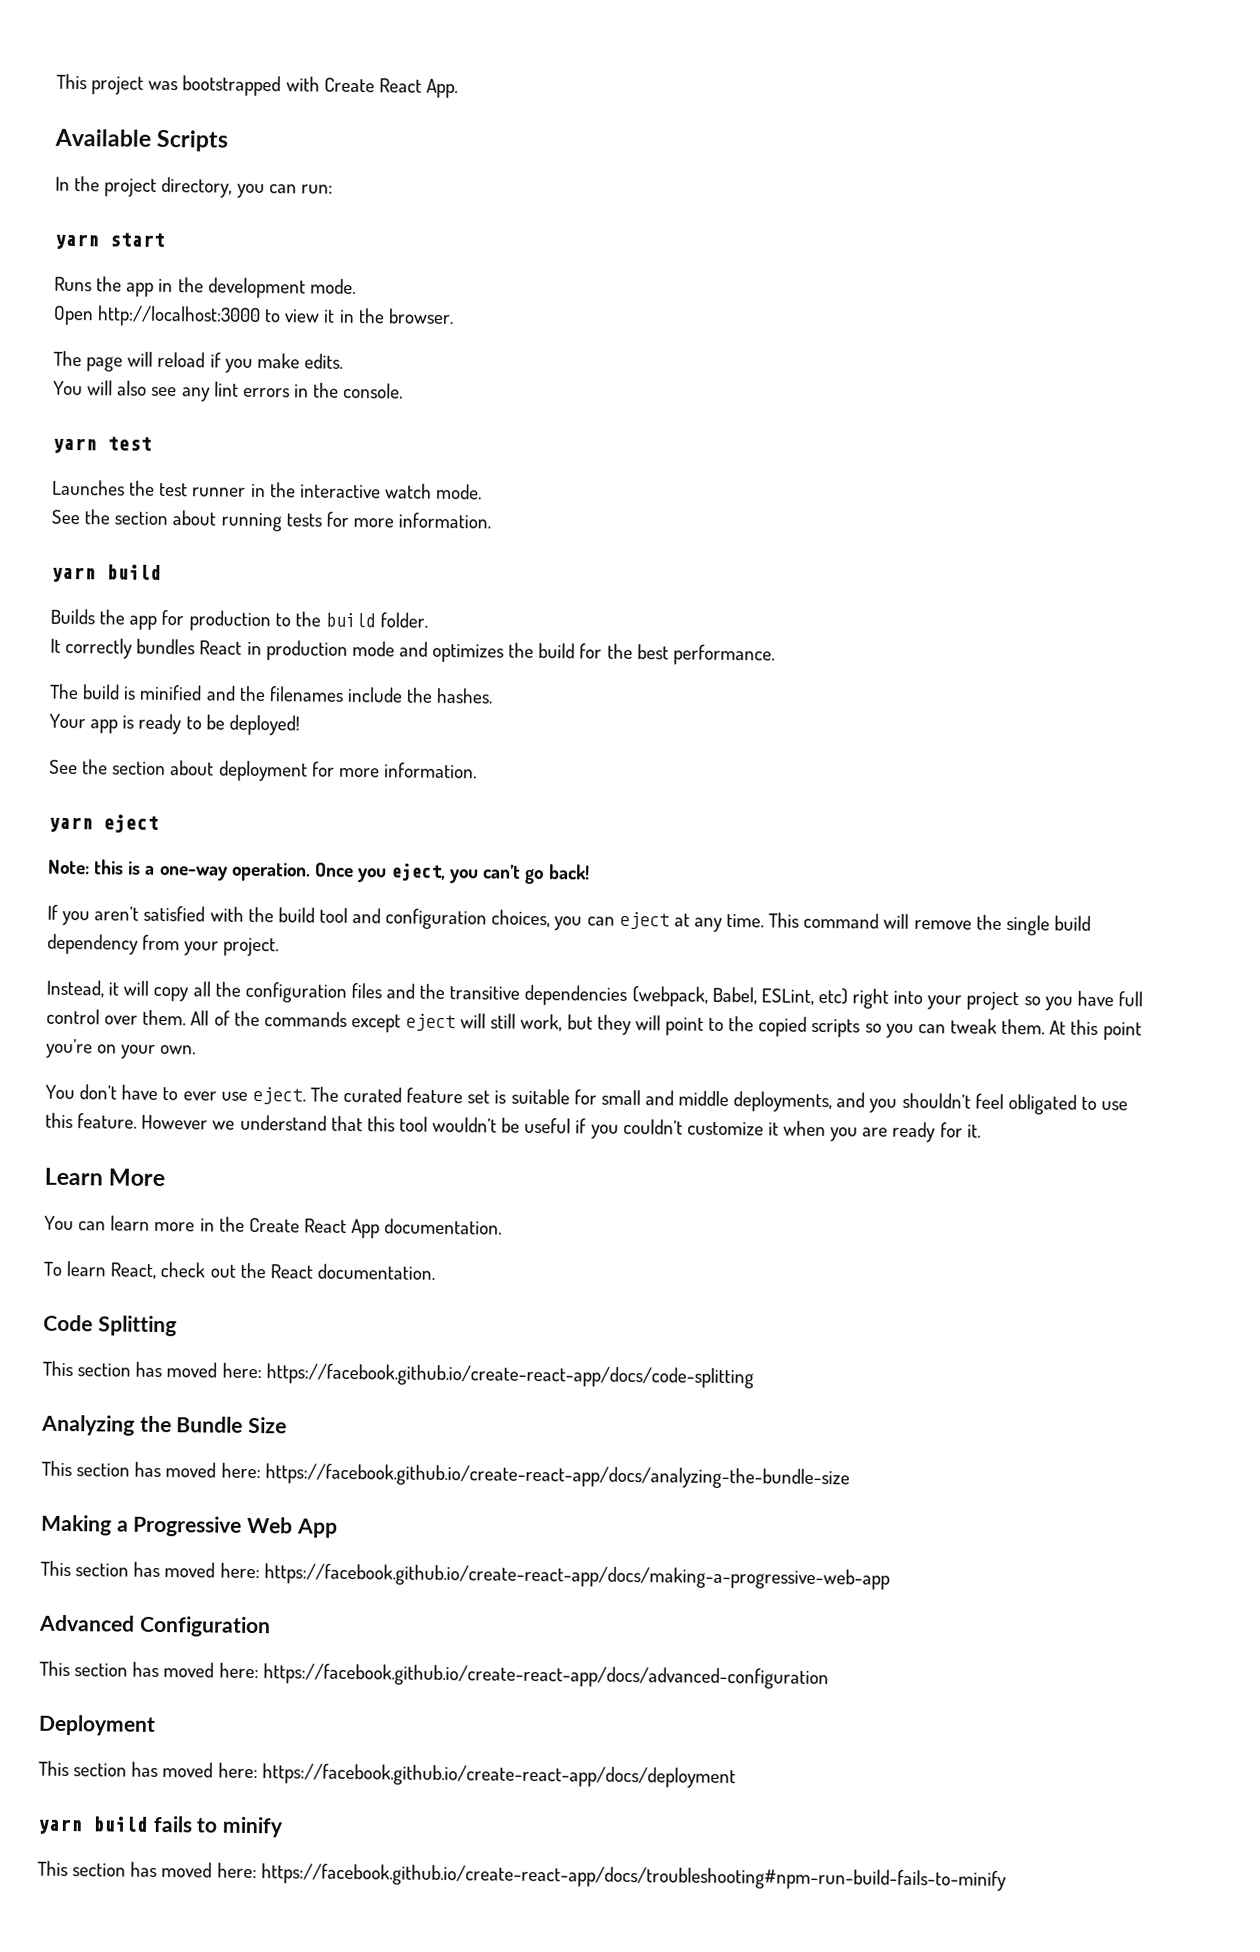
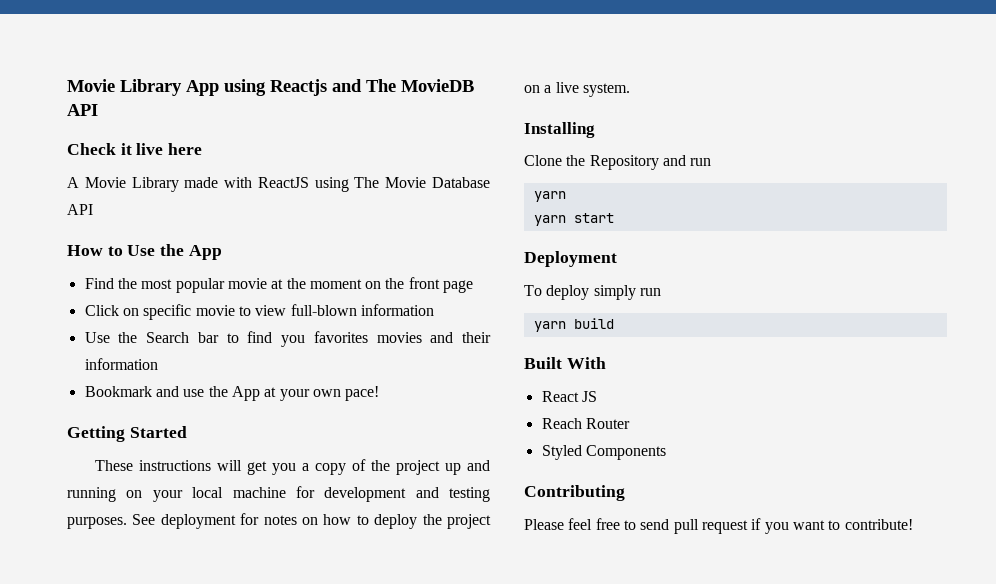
[56,73,458,99] [54,128,229,152] [55,176,333,199] [54,232,165,250] [54,276,356,299] [53,305,454,328] [53,350,343,373] [53,380,404,402] [52,436,152,454] [52,479,483,500] [51,509,492,532] [51,564,162,583] [50,608,429,632] [50,637,775,666] [49,683,494,704] [49,713,300,736] [49,759,477,782] [48,814,159,833] [48,859,590,885] [47,904,1091,936] [47,933,280,957] [46,979,1143,1011] [46,1008,1142,1041] [46,1038,197,1059] [45,1084,1129,1115] [45,1112,981,1143] [44,1167,166,1187] [44,1215,503,1239] [43,1261,435,1280] [43,1314,177,1337] [42,1360,754,1389] [41,1414,288,1436] [41,1460,850,1490] [41,1514,338,1538] [40,1560,890,1590] [38,1614,271,1638] [39,1660,829,1690] [38,1714,156,1736] [38,1760,736,1789] [37,1815,285,1838] [37,1860,1007,1892] This project was bootstrapped with Create React App. // Available Scripts // In the project directory, you can run: // yarn start // Runs the app in the development mode. // Open http://localhost:3000 to view it in the browser. // The page will reload if you make edits. // You will also see any lint errors in the console. // yarn test // Launches the test runner in the interactive watch mode. // See the section about running tests for more information. // yarn build // Builds the app for production to the build folder. // It correctly bundles React in production mode and optimizes the build for the best performance. // The build is minified and the filenames include the hashes. // Your app is ready to be deployed! // See the section about deployment for more information. // yarn eject // Note: this is a one-way operation. Once you eject, you can’t go back! // If you aren’t satisfied with the build tool and configuration choices, you can eject at any time. This command will remove the single build dependency from your project. // Instead, it will copy all the configuration files and the transitive dependencies (webpack, Babel, ESLint, etc) right into your project so you have full control over them. All of the commands except eject will still work, but they will point to the copied scripts so you can tweak them. At this point you’re on your own. // You don’t have to ever use eject. The curated feature set is suitable for small and middle deployments, and you shouldn’t feel obligated to use this feature. However we understand that this tool wouldn’t be useful if you couldn’t customize it when you are ready for it. // Learn More // You can learn more in the Create React App documentation. // To learn React, check out the React documentation. // Code Splitting // This section has moved here: https://facebook.github.io/create-react-app/docs/code-splitting // Analyzing the Bundle Size // This section has moved here: https://facebook.github.io/create-react-app/docs/analyzing-the-bundle-size // Making a Progressive Web App // This section has moved here: https://facebook.github.io/create-react-app/docs/making-a-progressive-web-app // Advanced Configuration // This section has moved here: https://facebook.github.io/create-react-app/docs/advanced-configuration // Deployment // This section has moved here: https://facebook.github.io/create-react-app/docs/deployment // yarn build fails to minify // This section has moved here: https://facebook.github.io/create-react-app/docs/troubleshooting#npm-run-build-fails-to-minify -> [67,79,474,96] [67,104,98,116] [67,143,203,155] [67,177,490,192] [67,204,93,215] [67,244,222,260] [84,277,474,293] [84,304,434,320] [84,331,492,347] [84,358,158,370] [84,386,380,401] [67,426,187,442] [95,459,491,475] [67,486,490,502] [67,513,491,529] [524,82,630,97] [524,122,595,138] [524,155,712,170] [533,191,566,202] [533,213,614,226] [524,251,617,267] [524,285,661,300] [533,318,614,332] [524,357,606,369] [541,391,597,402] [541,418,630,429] [541,445,666,460] [524,485,625,501] [524,518,913,534] Movie Library App using Reactjs and The MovieDB API // Check it live here // A Movie Library made with ReactJS using The Movie Database API // How to Use the App // Find the most popular movie at the moment on the front page // Click on specific movie to view full-blown information // Use the Search bar to find you favorites movies and their information // Bookmark and use the App at your own pace! // Getting Started // These instructions will get you a copy of the project up and running on your local machine for development and testing purposes. See deployment for notes on how to deploy the project on a live system. // Installing // Clone the Repository and run // yarn // yarn start // Deployment // To deploy simply run // yarn build // Built With // React JS // Reach Router // Styled Components // Contributing // Please feel free to send pull request if you want to contribute!

